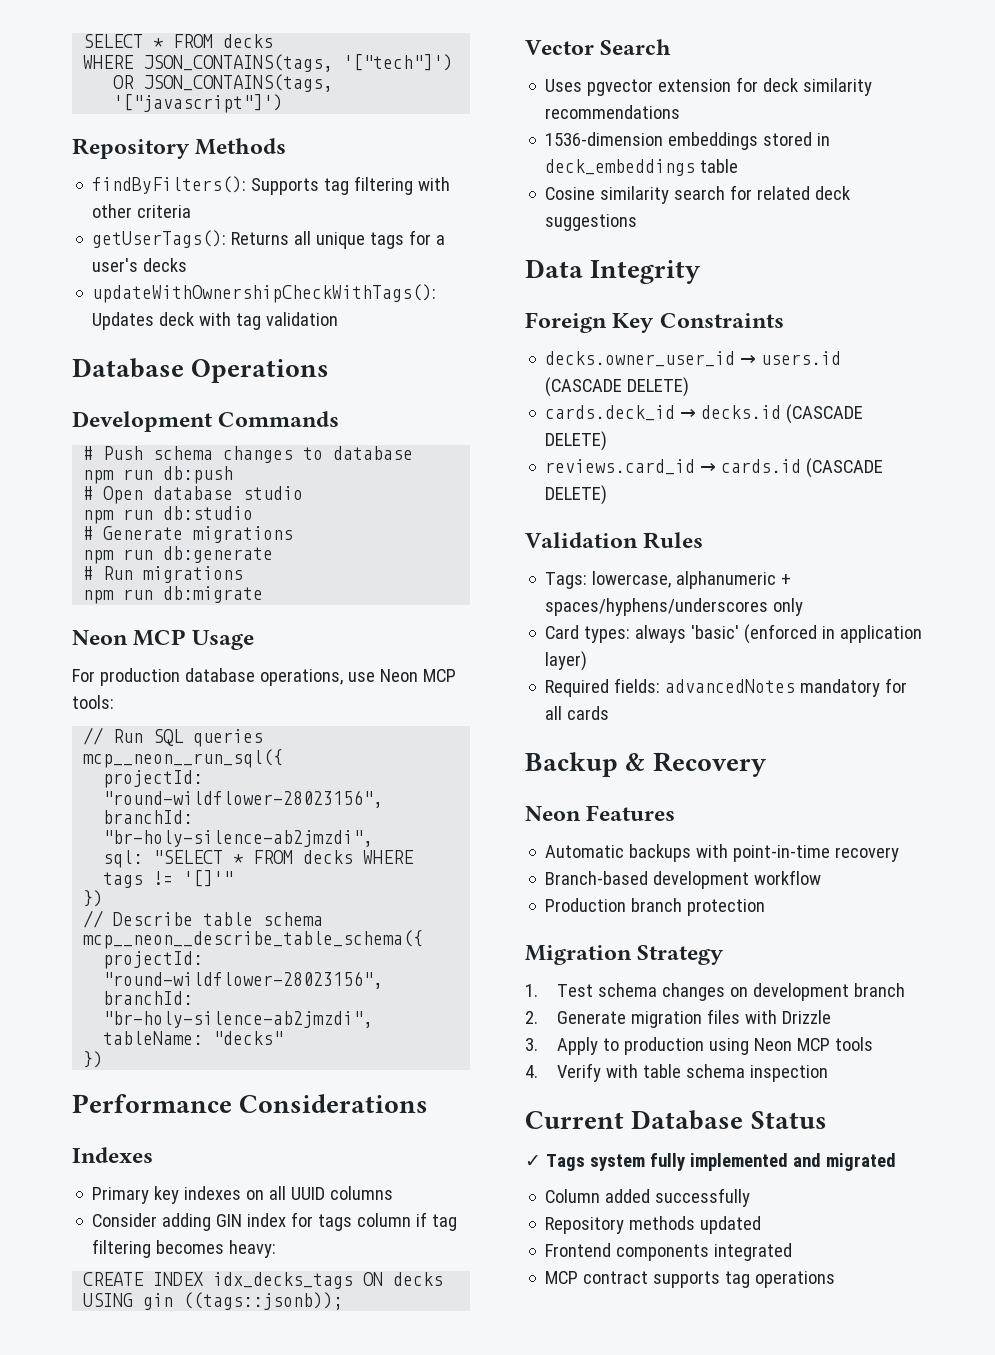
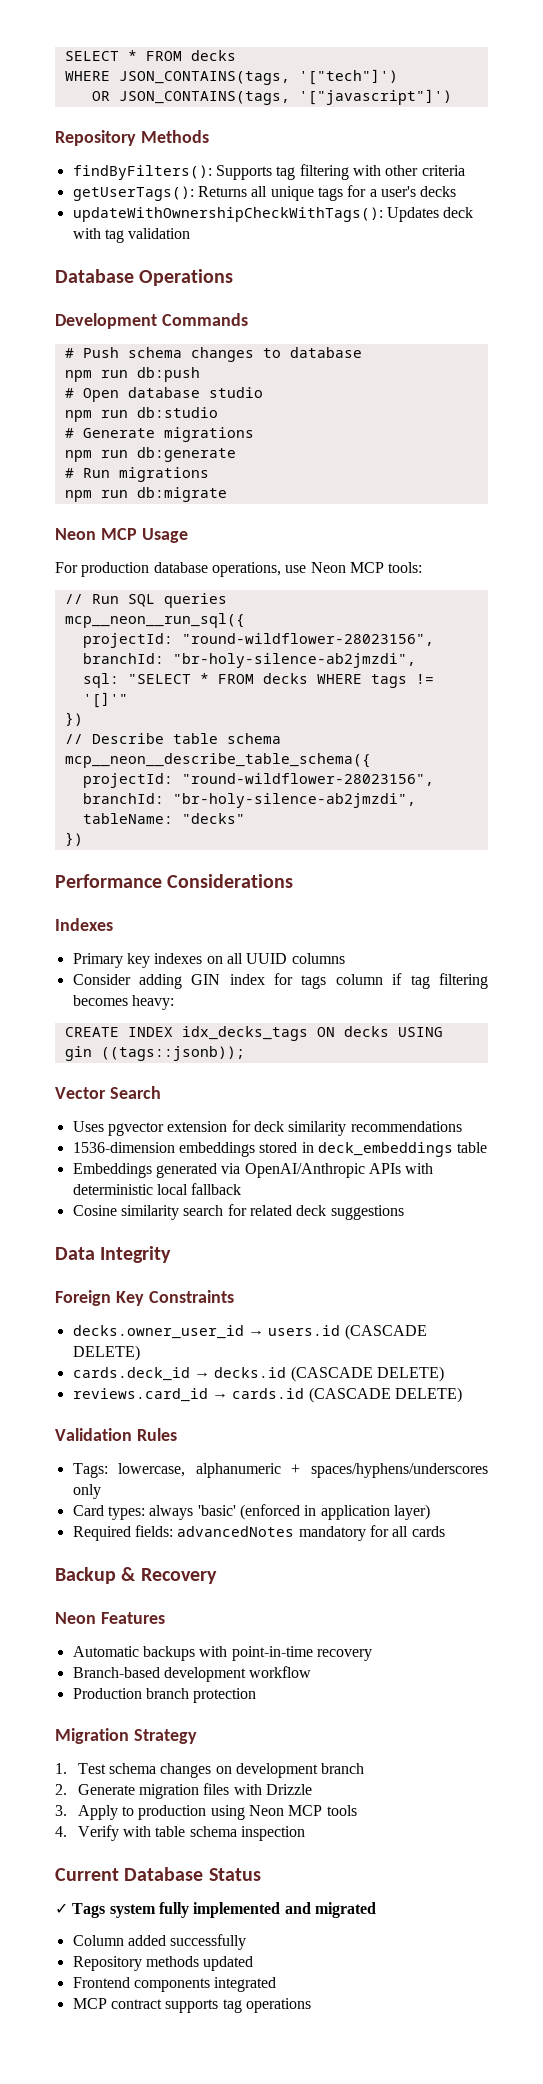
(739, 166) none -> [72,1163,434,1178] [72,1183,242,1195] // Embeddings generated via OpenAI/Anthropic APIs with deterministic local fallback

